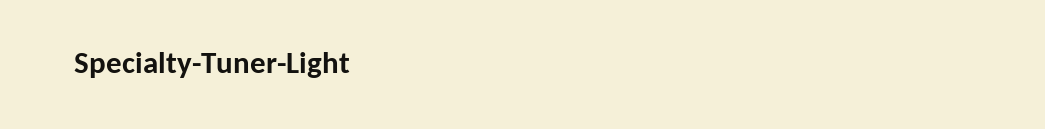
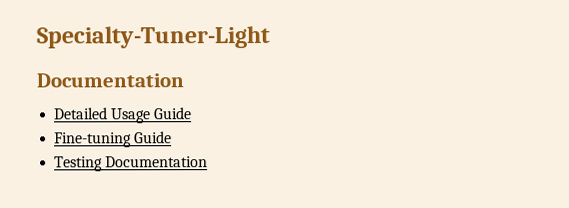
(350, 65) none -> [36,73,184,88] [54,107,193,124] [54,131,173,148] [54,156,209,172] // Documentation // Detailed Usage Guide // Fine-tuning Guide // Testing Documentation

